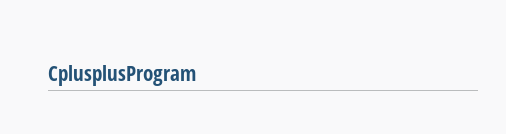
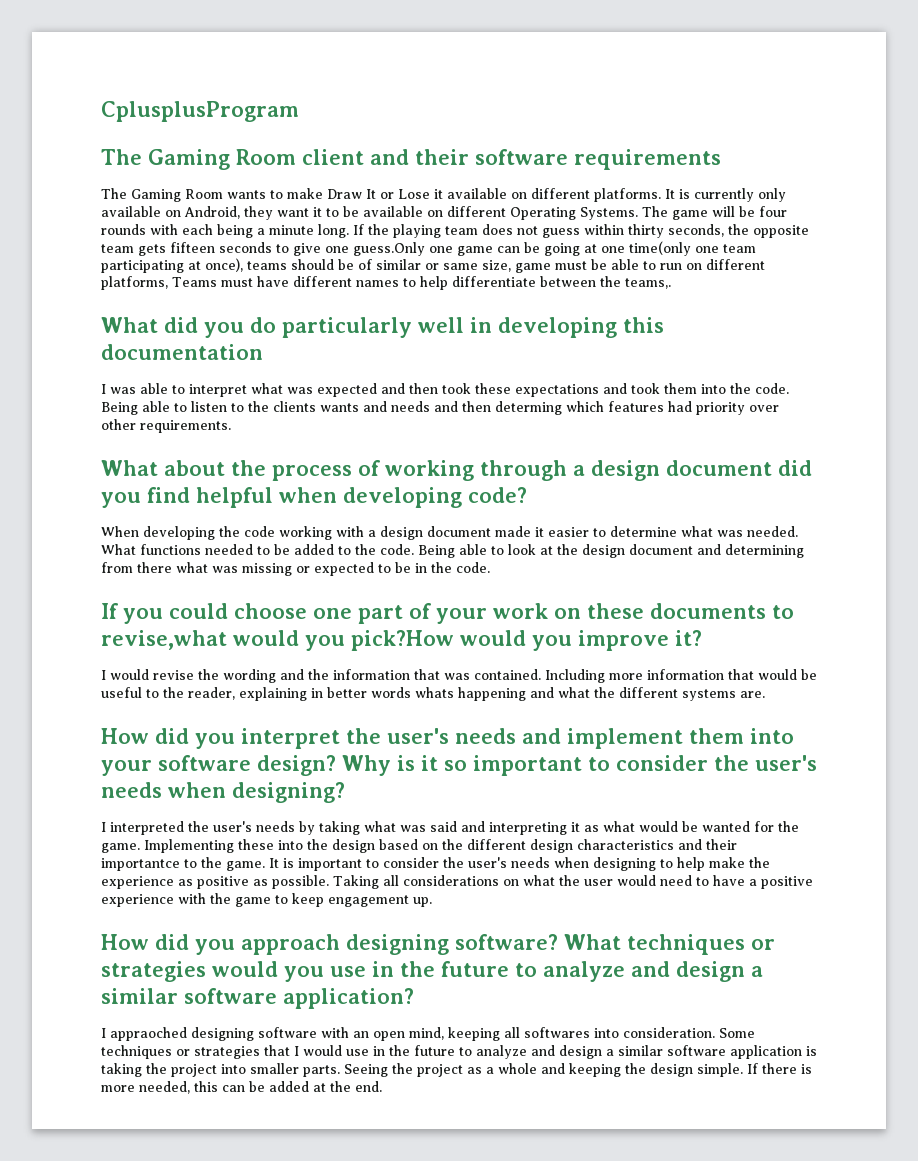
(196, 75) none -> [101,149,721,170] [101,188,786,202] [101,206,787,220] [101,224,809,238] [101,241,756,256] [101,258,765,273] [101,276,671,290] [101,317,664,338] [101,344,263,360] [101,383,789,397] [101,401,779,415] [101,419,231,433] [101,460,812,481] [101,487,527,508] [101,526,798,540] [101,544,804,558] [101,562,490,576] [101,603,794,624] [101,630,702,651] [101,669,817,683] [101,687,765,701] [101,728,794,749] [101,755,817,776] [101,782,345,803] [101,821,799,835] [101,839,737,853] [101,857,770,871] [101,875,813,889] [101,893,432,907] [101,934,775,955] [101,961,763,982] [101,988,414,1009] [101,1027,755,1041] [101,1045,817,1059] [101,1063,812,1077] [101,1081,382,1094] // The Gaming Room client and their software requirements // The Gaming Room wants to make Draw It or Lose it available on different platforms. It is currently only available on Android, they want it to be available on different Operating Systems. The game will be four rounds with each being a minute long. If the playing team does not guess within thirty seconds, the opposite team gets fifteen seconds to give one guess.Only one game can be going at one time(only one team participating at once), teams should be of similar or same size, game must be able to run on different platforms, Teams must have different names to help differentiate between the teams,. // What did you do particularly well in developing this documentation // I was able to interpret what was expected and then took these expectations and took them into the code. Being able to listen to the clients wants and needs and then determing which features had priority over other requirements. // What about the process of working through a design document did you find helpful when developing code? // When developing the code working with a design document made it easier to determine what was needed. What functions needed to be added to the code. Being able to look at the design document and determining from there what was missing or expected to be in the code. // If you could choose one part of your work on these documents to revise,what would you pick?How would you improve it? // I would revise the wording and the information that was contained. Including more information that would be useful to the reader, explaining in better words whats happening and what the different systems are. // How did you interpret the user's needs and implement them into your software design? Why is it so important to consider the user's needs when designing? // I interpreted the user's needs by taking what was said and interpreting it as what would be wanted for the game. Implementing these into the design based on the different design characteristics and their importantce to the game. It is important to consider the user's needs when designing to help make the experience as positive as possible. Taking all considerations on what the user would need to have a positive experience with the game to keep engagement up. // How did you approach designing software? What techniques or strategies would you use in the future to analyze and design a similar software application? // I appraoched designing software with an open mind, keeping all softwares into consideration. Some techniques or strategies that I would use in the future to analyze and design a similar software application is taking the project into smaller parts. Seeing the project as a whole and keeping the design simple. If there is more needed, this can be added at the end.

